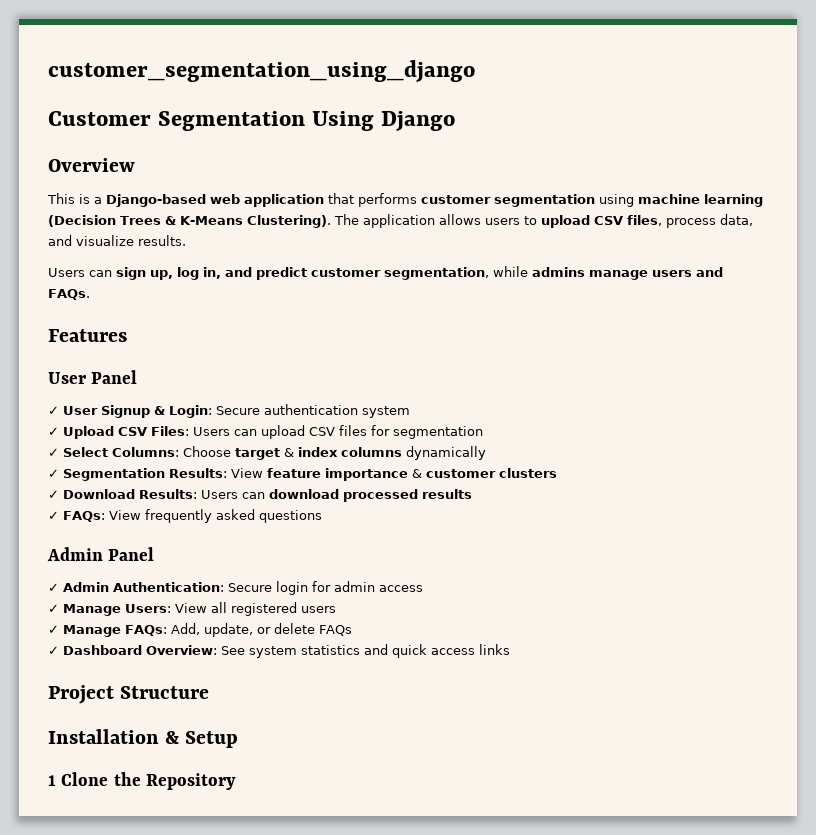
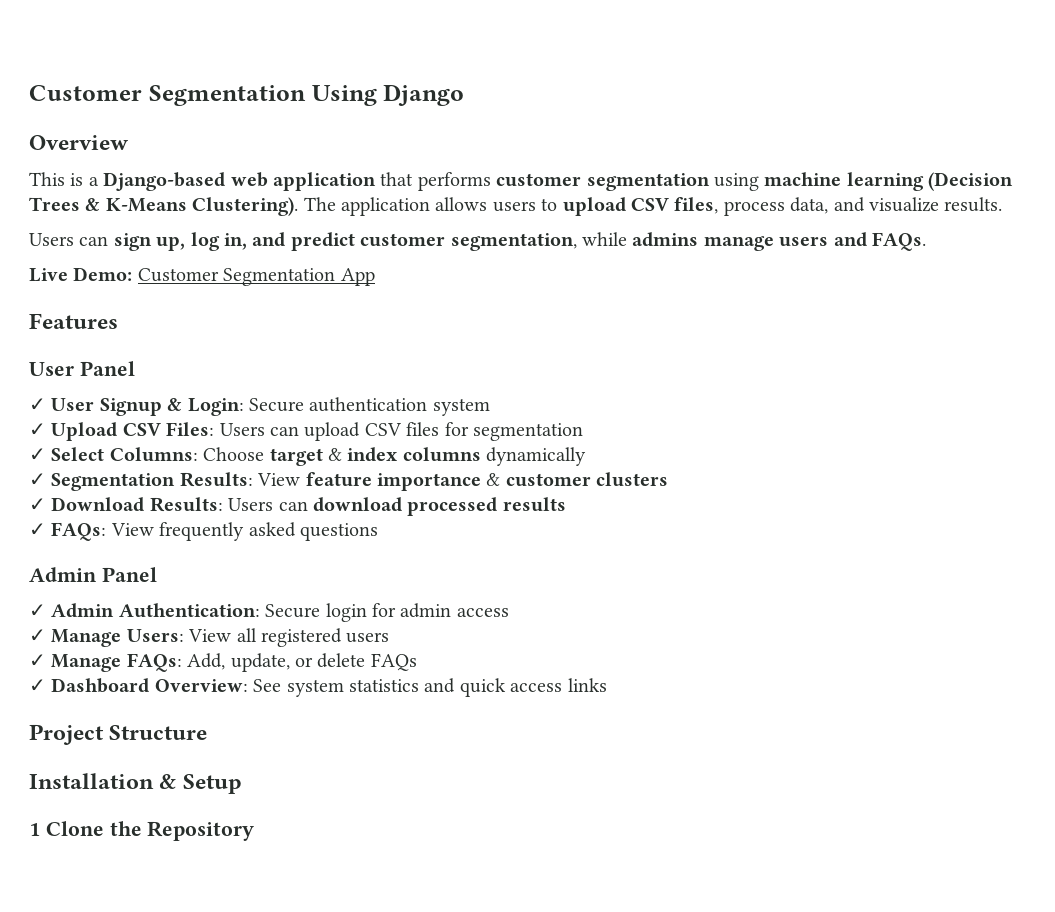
[48,60,475,82] customer_segmentation_using_django // -> (29, 93) none
(90, 294) none -> [29,267,375,286] // Live Demo: Customer Segmentation App

